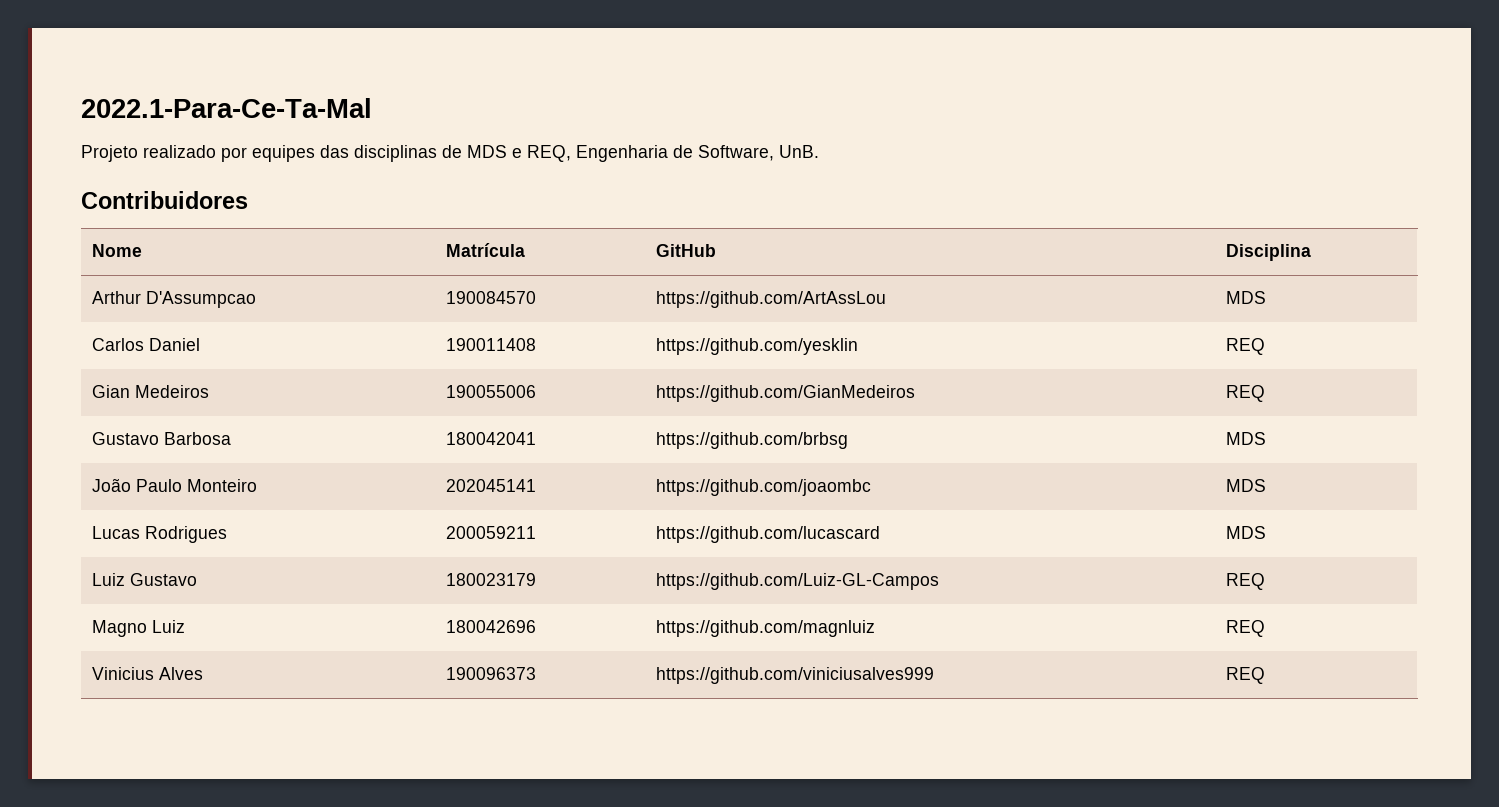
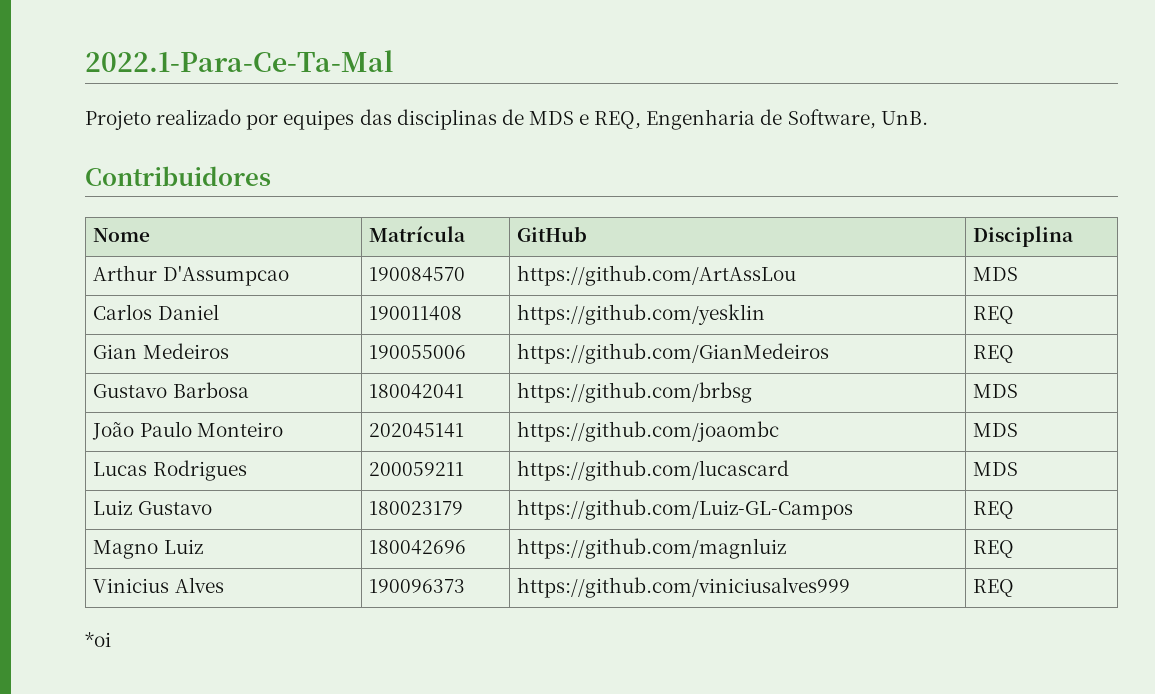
(1265, 675) none -> [85,632,111,647] // *oi

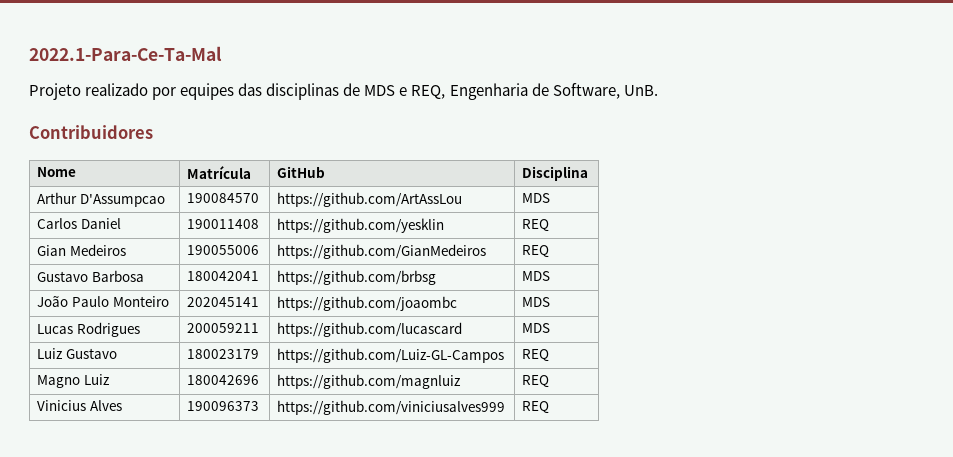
[85,632,111,647] // *oi -> (550, 407) none

